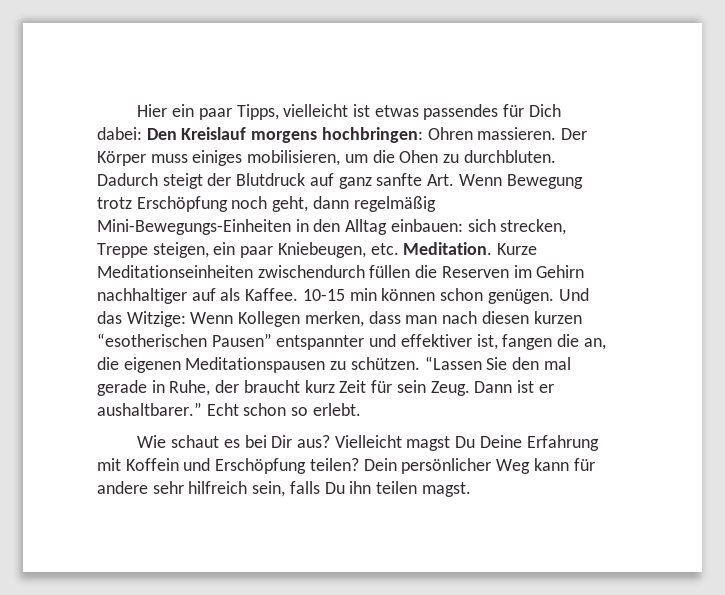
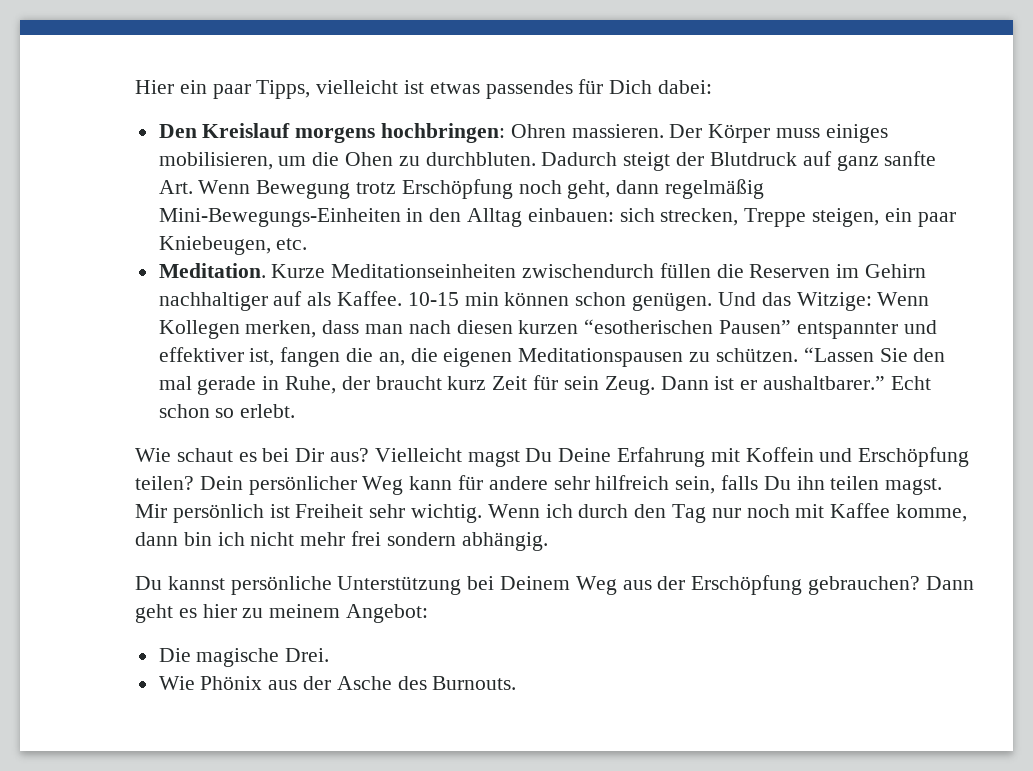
(142, 133) none -> (713, 87) //
(399, 249) none -> (308, 244) //
(471, 489) none -> [135,503,968,523] [135,531,548,551] [135,575,974,595] [135,604,429,623] [158,648,330,667] [158,676,517,690] Mir persönlich ist Freiheit sehr wichtig. Wenn ich durch den Tag nur noch mit Kaffee komme, dann bin ich nicht mehr frei sondern abhängig. // Du kannst persönliche Unterstützung bei Deinem Weg aus der Erschöpfung gebrauchen? Dann geht es hier zu meinem Angebot: // Die magische Drei. // Wie Phönix aus der Asche des Burnouts.

